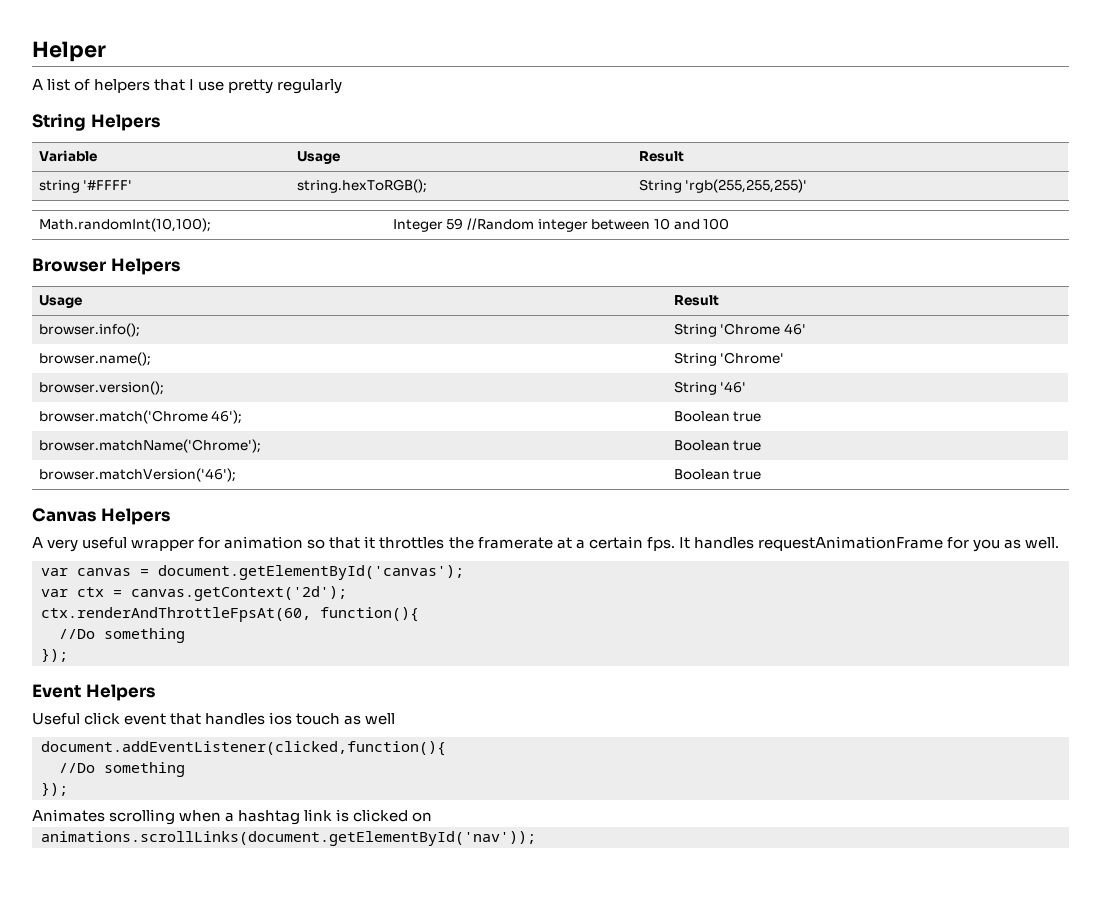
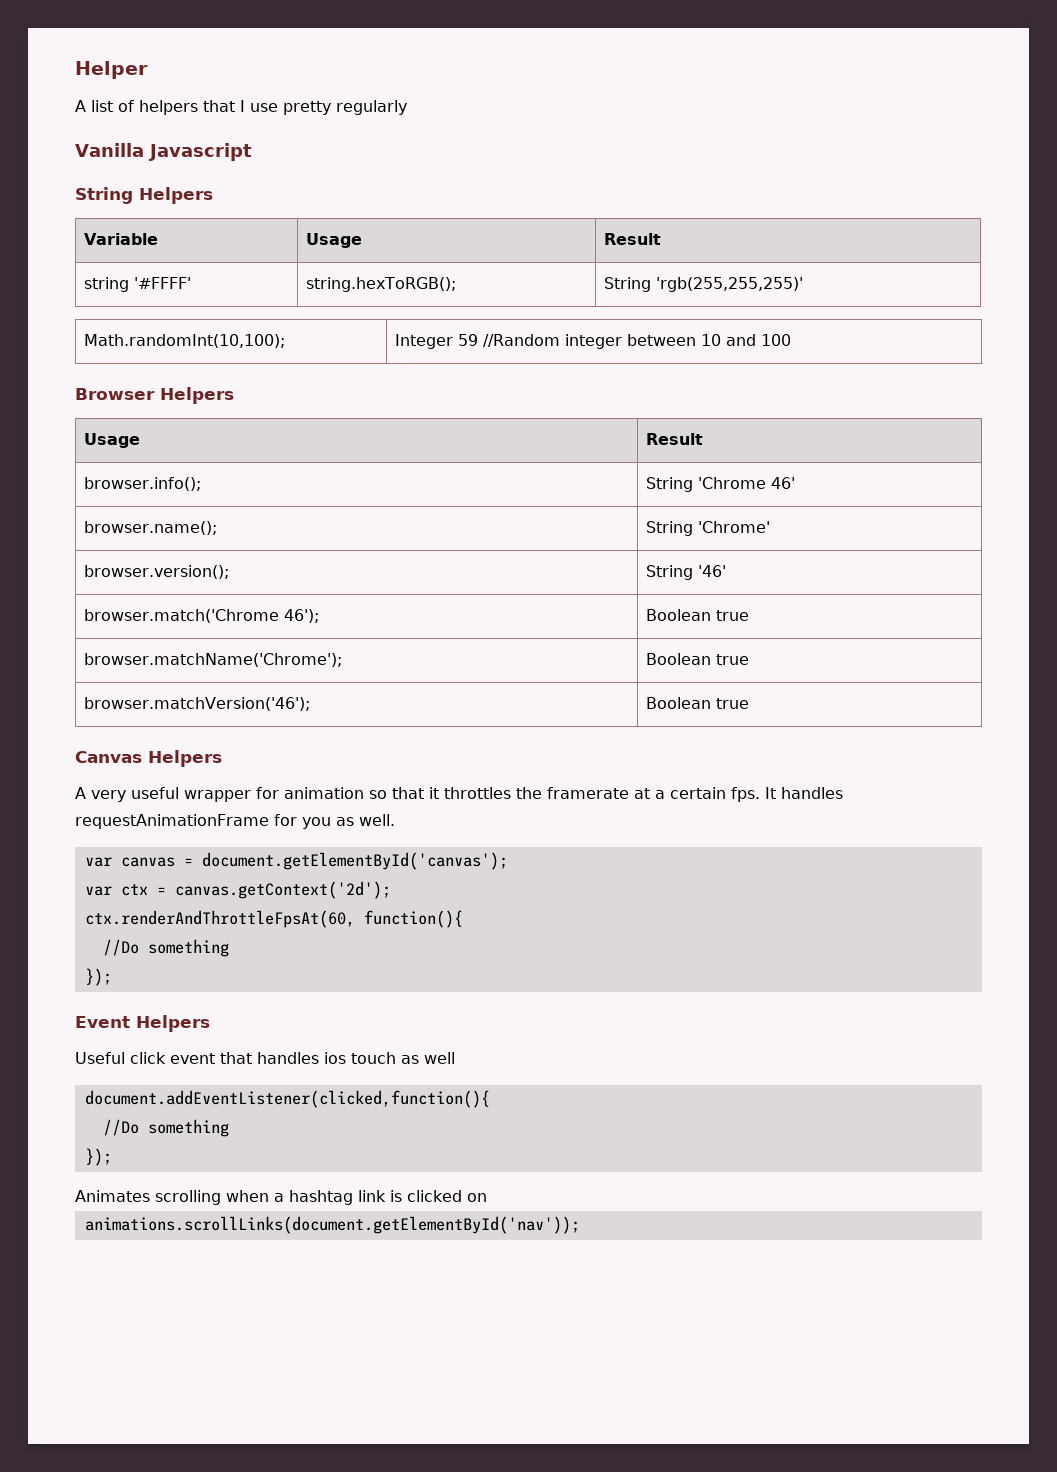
(343, 86) none -> [75,143,252,161] // Vanilla Javascript

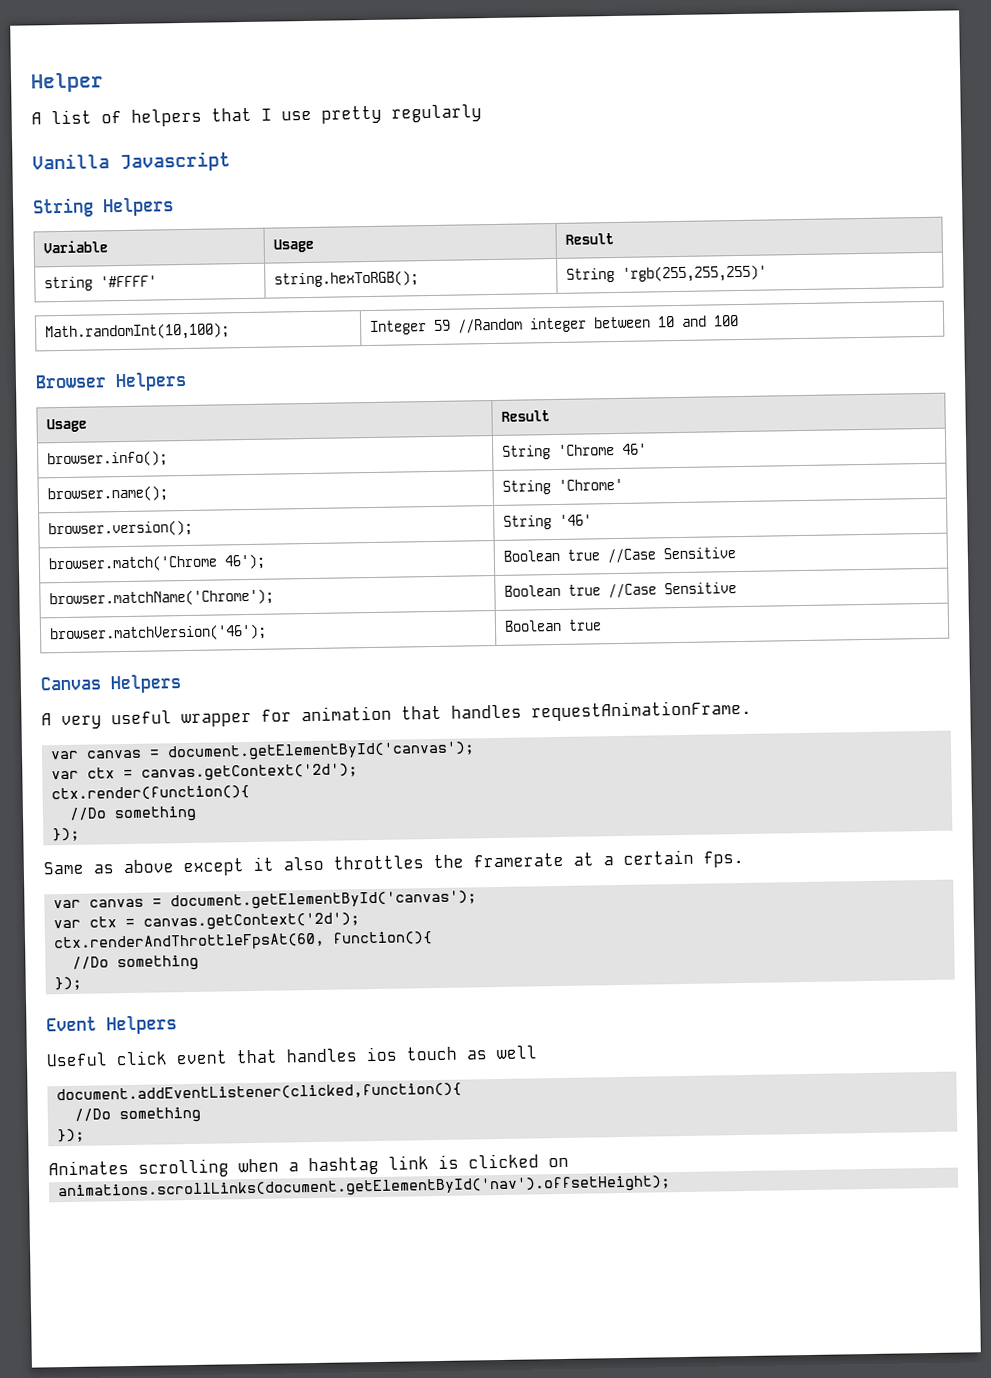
(749, 615) none -> [607,547,737,564] //Case Sensitive
(749, 659) none -> [608,582,738,599] //Case Sensitive
[369,787,439,799] so that it -> [401,699,752,722] [50,741,476,762] [51,763,359,782] [51,784,251,802] [69,805,198,823] [52,827,81,842] [43,856,324,877] that handles requestAnimationFrame. // var canvas = document.getElementById('canvas'); // var ctx = canvas.getContext('2d'); // ctx.render(function(){ // //Do something // }); // Same as above except it also
[765,787,843,799] [75,814,395,829] It handles requestAnimationFrame for you as well. -> (744, 859) none
[84,1216,580,1234] animations.scrollLinks(document.getElementById('nav')); -> [57,1175,672,1201] animations.scrollLinks(document.getElementById('nav').offsetHeight);

